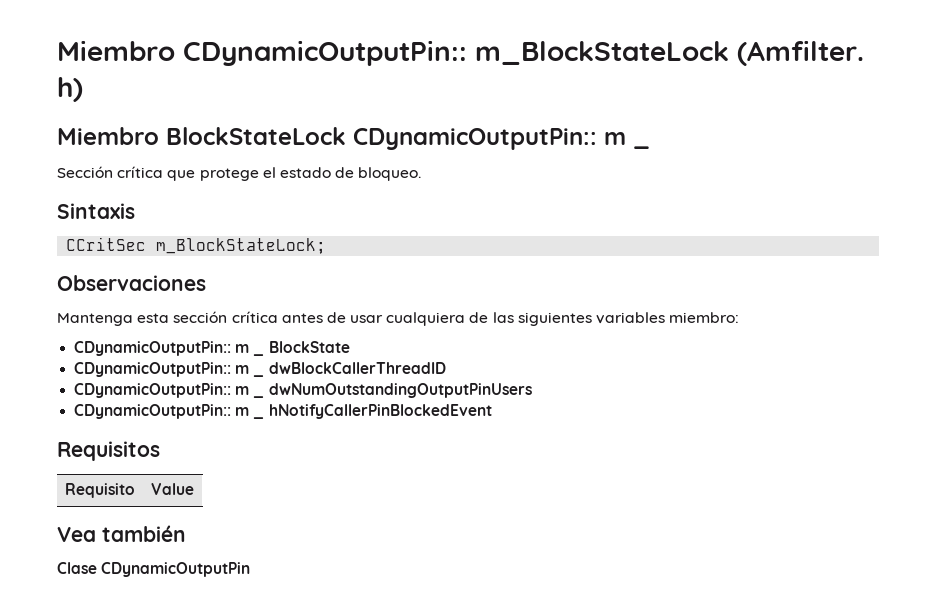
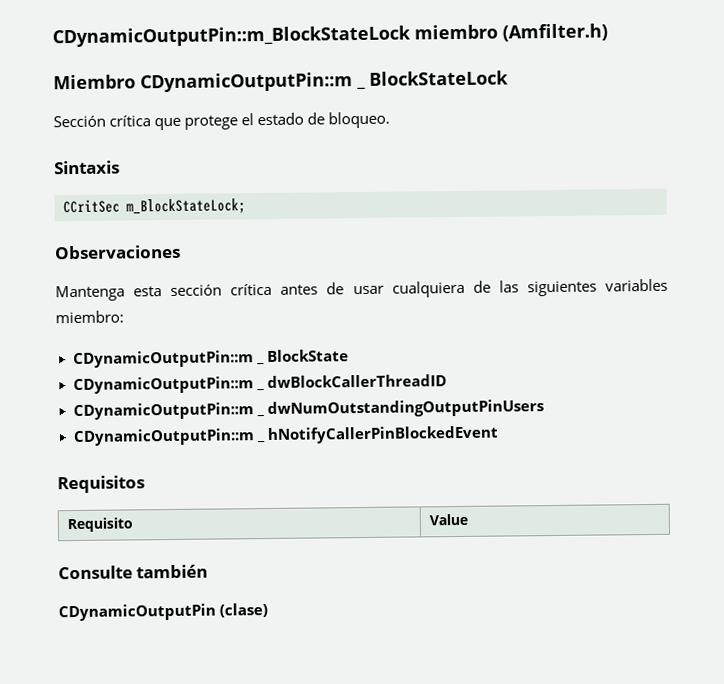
[57,40,864,66] [57,77,83,102] [57,127,159,145] Miembro CDynamicOutputPin:: m_BlockStateLock (Amfilter. h) // Miembro -> [52,23,608,48] [53,72,366,93] CDynamicOutputPin::m_BlockStateLock miembro (Amfilter.h) // Miembro CDynamicOutputPin::m _
[353,128,626,150] [633,145,650,149] CDynamicOutputPin:: m _ -> (509, 78) none
[74,341,250,356] CDynamicOutputPin:: m -> [72,350,254,369] CDynamicOutputPin::m
[74,362,250,377] CDynamicOutputPin:: m -> [72,376,254,395] CDynamicOutputPin::m
[74,383,250,398] CDynamicOutputPin:: m -> [72,402,254,421] CDynamicOutputPin::m
[74,404,250,419] CDynamicOutputPin:: m -> [72,428,255,447] CDynamicOutputPin::m
[57,527,96,542] Vea -> [58,565,133,580] Consulte
[57,562,251,577] Clase CDynamicOutputPin -> [58,602,269,622] CDynamicOutputPin (clase)

